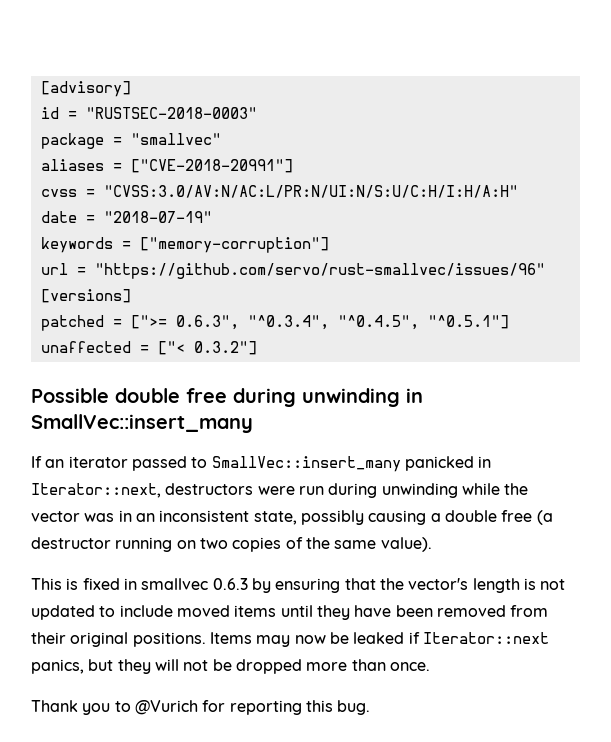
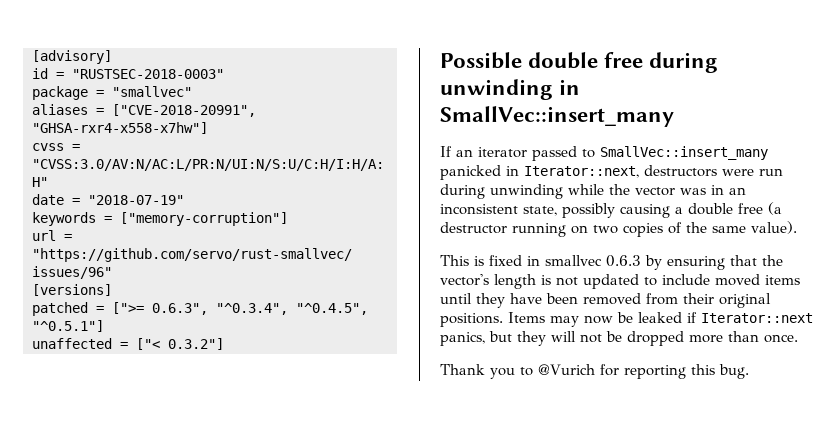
[130,159,293,173] ["CVE-2018-20991"] -> [112,104,256,117] [32,122,208,134] ["CVE-2018-20991", "GHSA-rxr4-x558-x7hw"]

